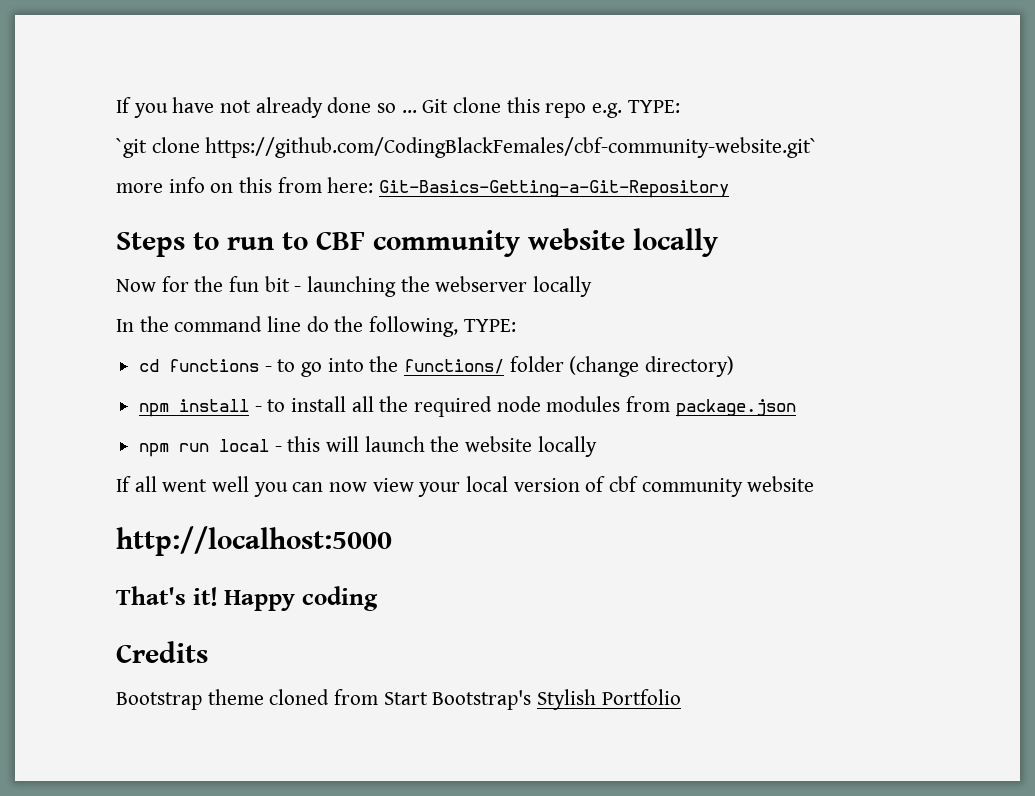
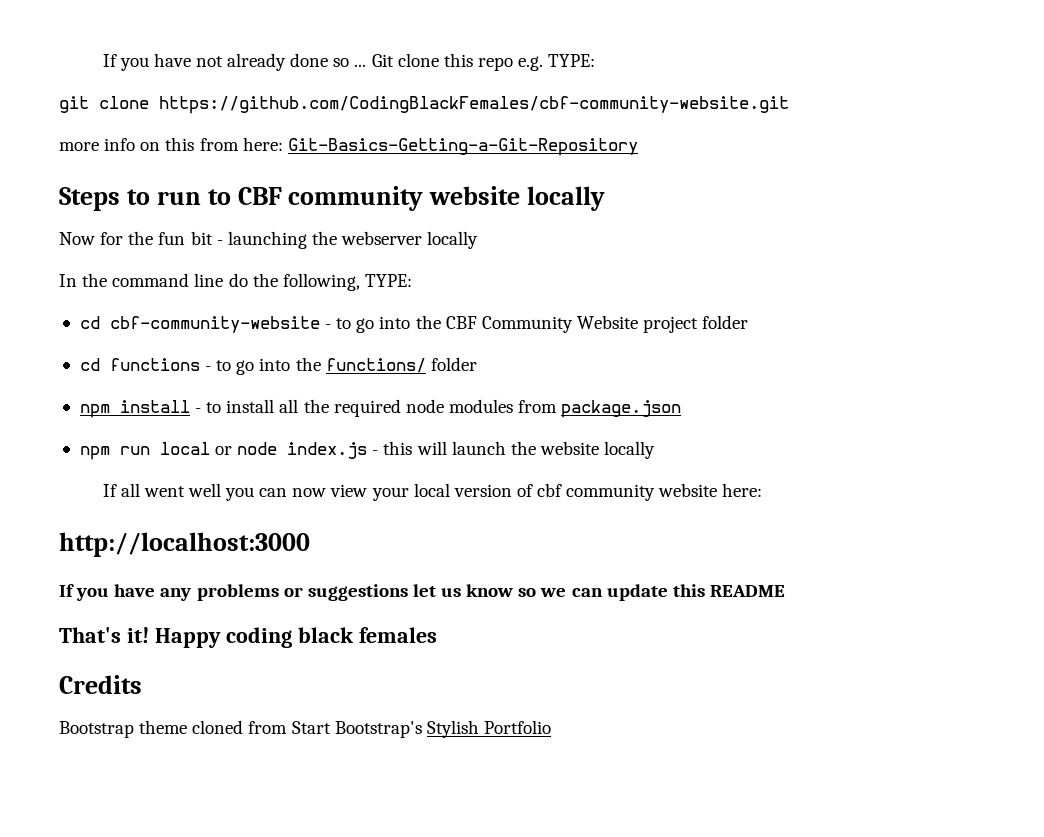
[116,137,818,158] `git clone https://github.com/CodingBlackFemales/cbf-community-website.git` -> [59,96,789,114] git clone https://github.com/CodingBlackFemales/cbf-community-website.git
(516, 325) none -> [79,315,749,333] // cd cbf-community-website - to go into the CBF Community Website project folder
[569,356,735,377] (change directory) -> (477, 364) none
(270, 445) none -> [215,442,368,459] or node index.js
[116,526,392,556] // http://localhost:5000 -> [722,483,763,497] [59,532,310,557] [59,584,785,601] here: // http://localhost:3000 // If you have any problems or suggestions let us know so we can update this README
(378, 598) none -> [297,627,437,643] black females

